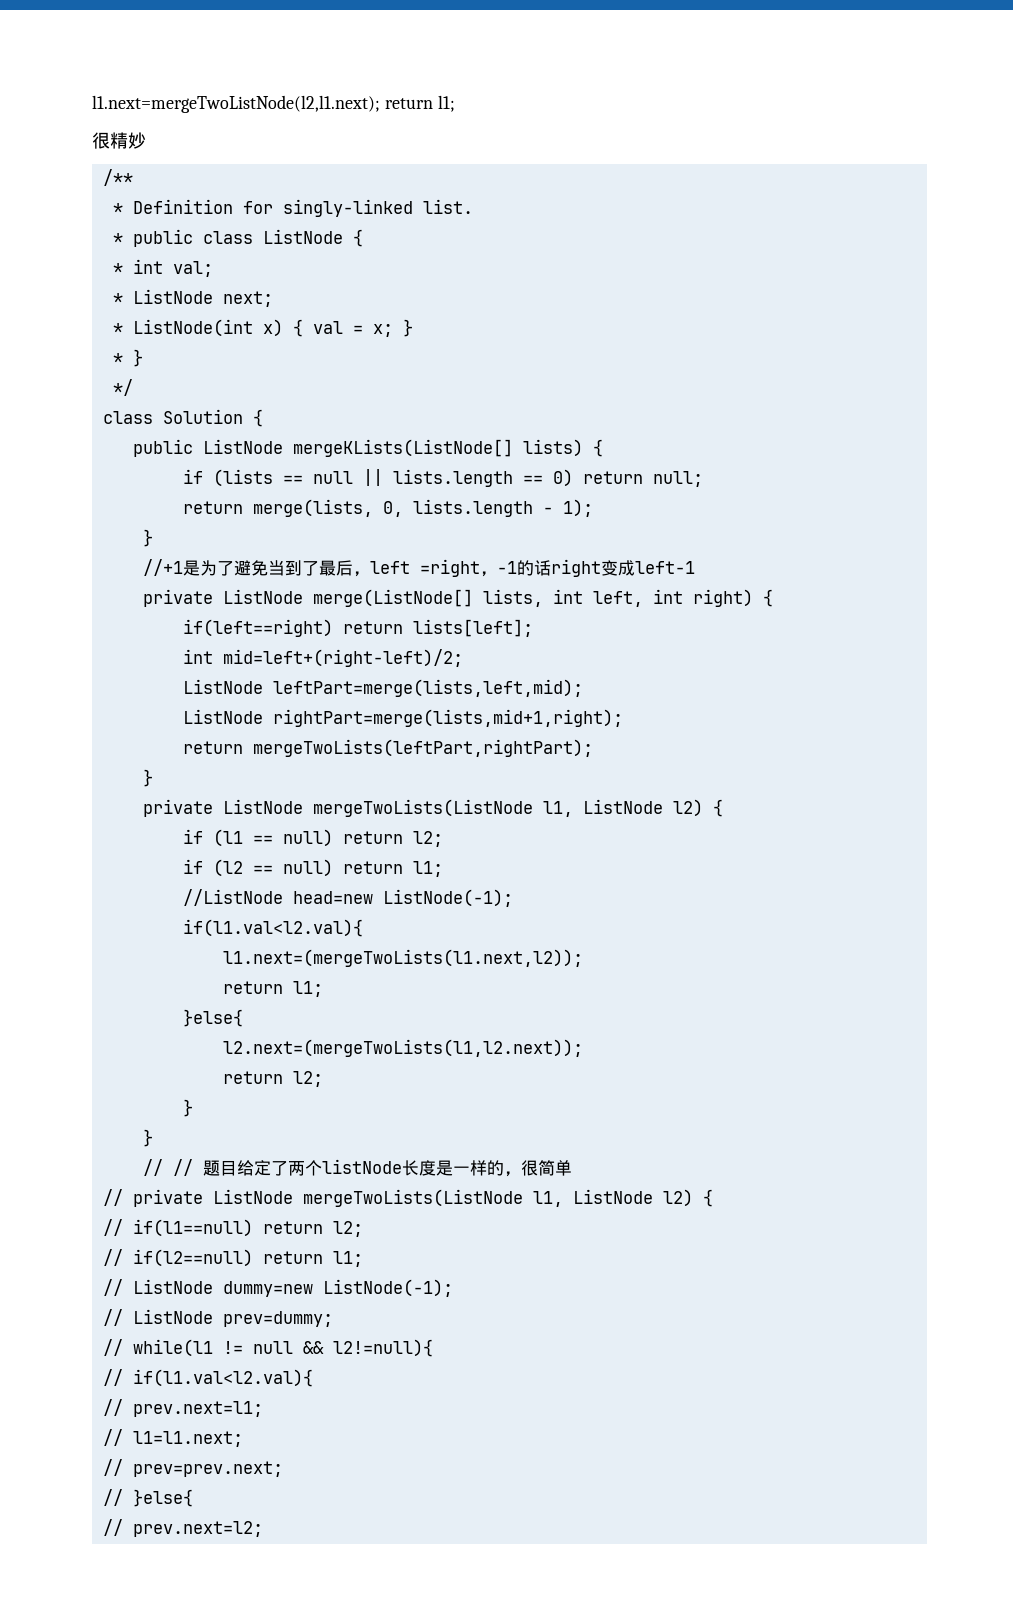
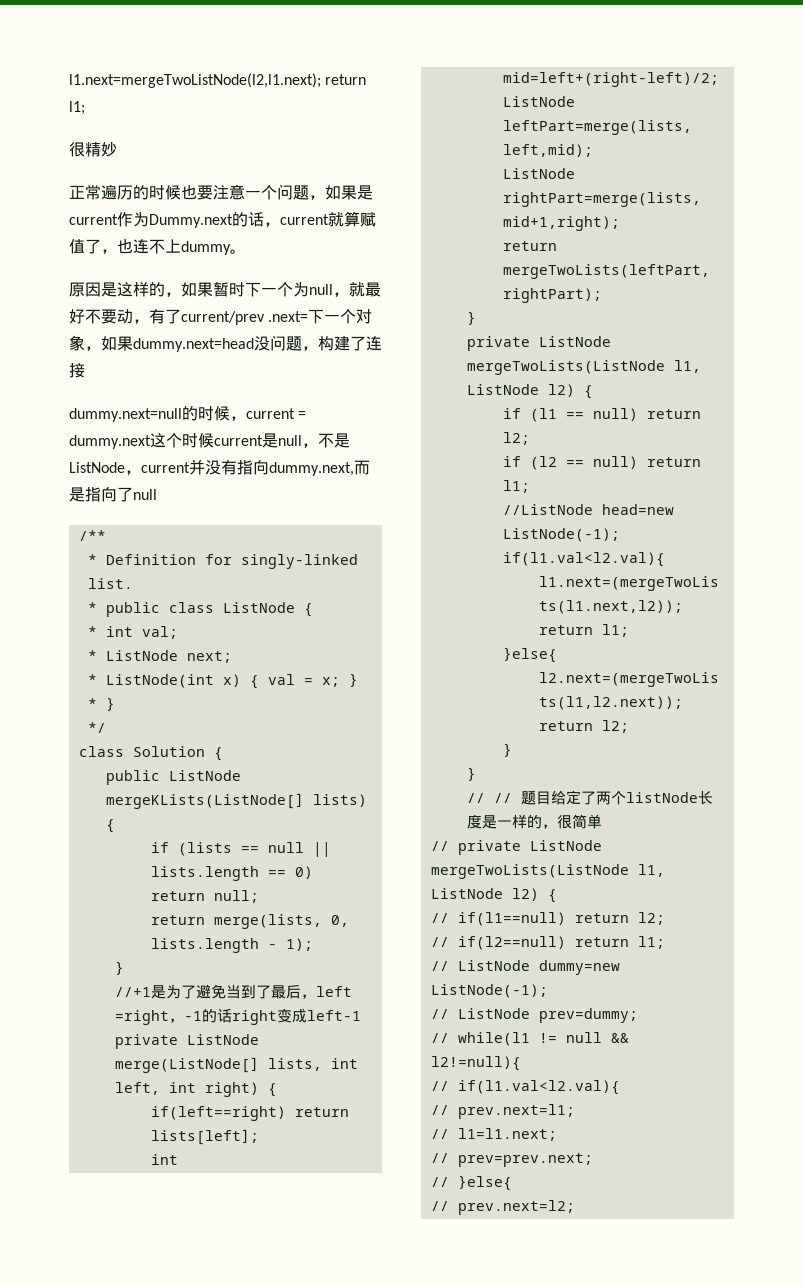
(146, 140) none -> [69,184,373,200] [69,211,376,228] [69,239,246,255] [69,282,381,297] [69,309,373,325] [69,335,382,352] [69,363,85,378] [69,405,307,422] [69,432,350,449] [69,459,370,476] [69,487,157,502] // 正常遍历的时候也要注意一个问题，如果是current作为Dummy.next的话，current就算赋值了，也连不上dummy。 // 原因是这样的，如果暂时下一个为null，就最好不要动，有了current/prev .next=下一个对象，如果dummy.next=head没问题，构建了连接 // dummy.next=null的时候，current = dummy.next这个时候current是null，不是ListNode，current并没有指向dummy.next,而是指向了null

